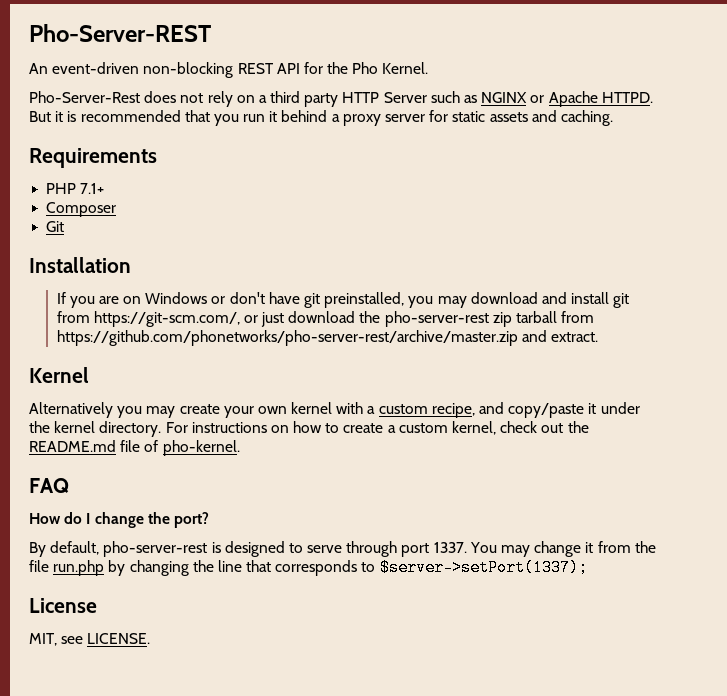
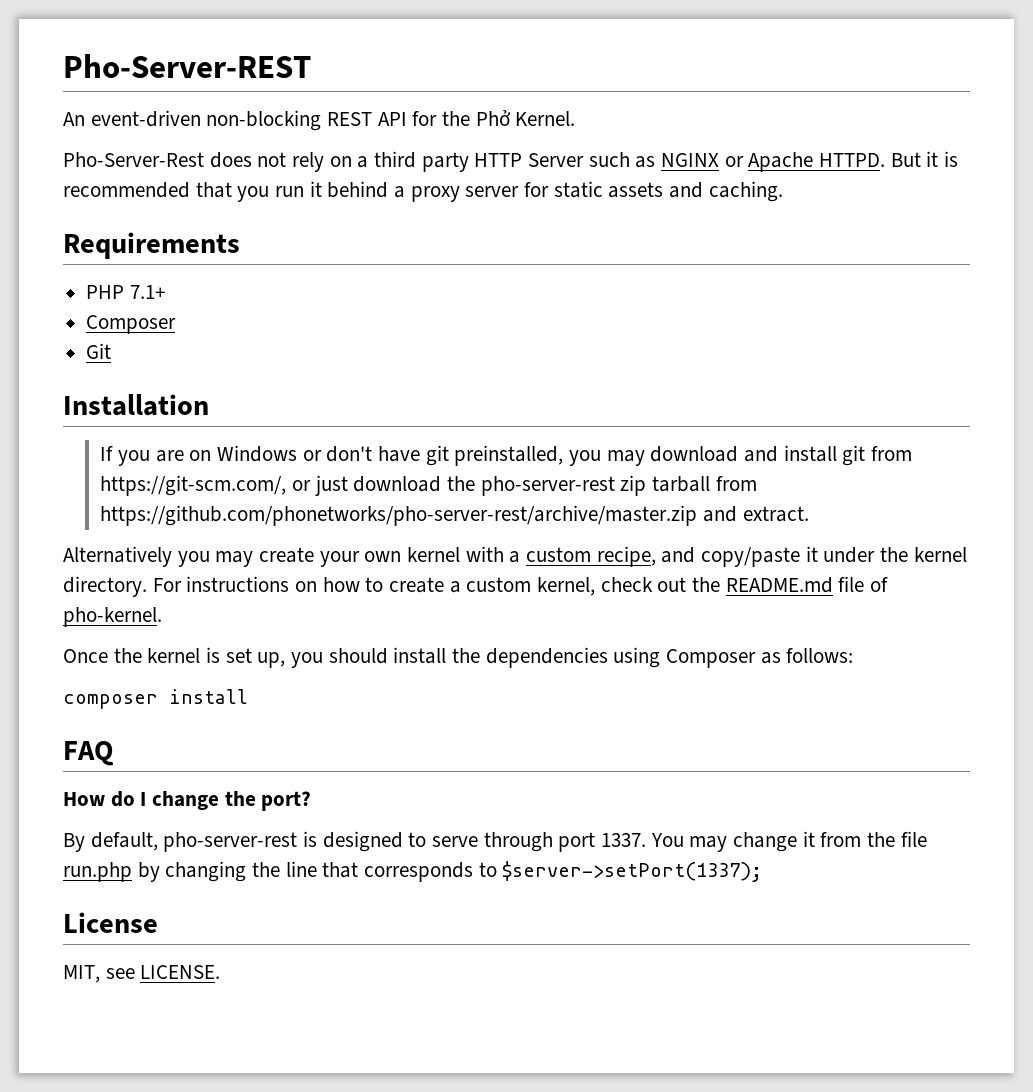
[352,62,379,74] Pho -> [475,109,510,126] Phở
[29,367,89,383] // Kernel -> (809, 514) none
(240, 448) none -> [63,647,854,668] [63,689,248,709] // Once the kernel is set up, you should install the dependencies using Composer as follows: // composer install

